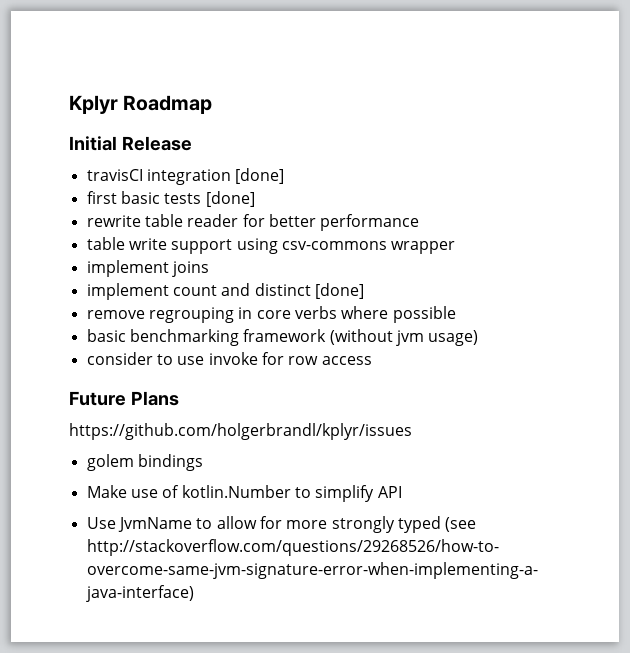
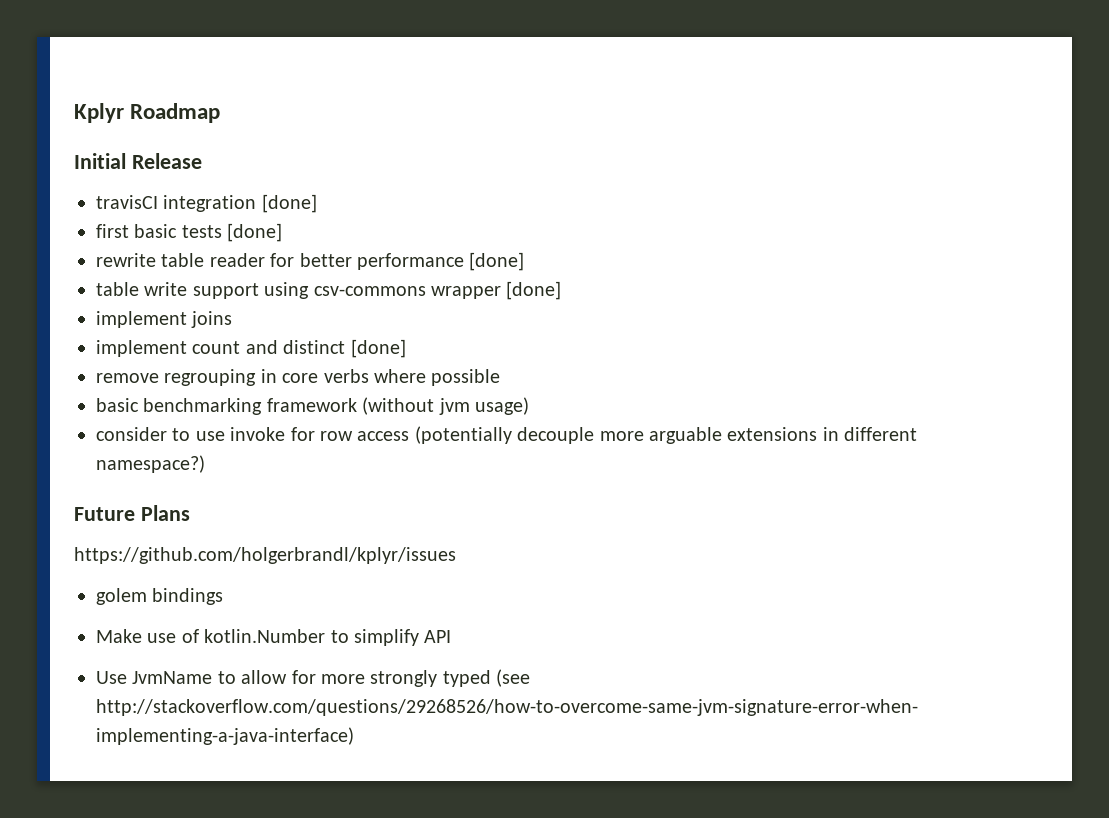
(420, 222) none -> [469,252,525,271] [done]
(456, 247) none -> [506,281,562,300] [done]
(372, 360) none -> [414,426,918,444] [96,455,205,473] (potentially decouple more arguable extensions in different namespace?)

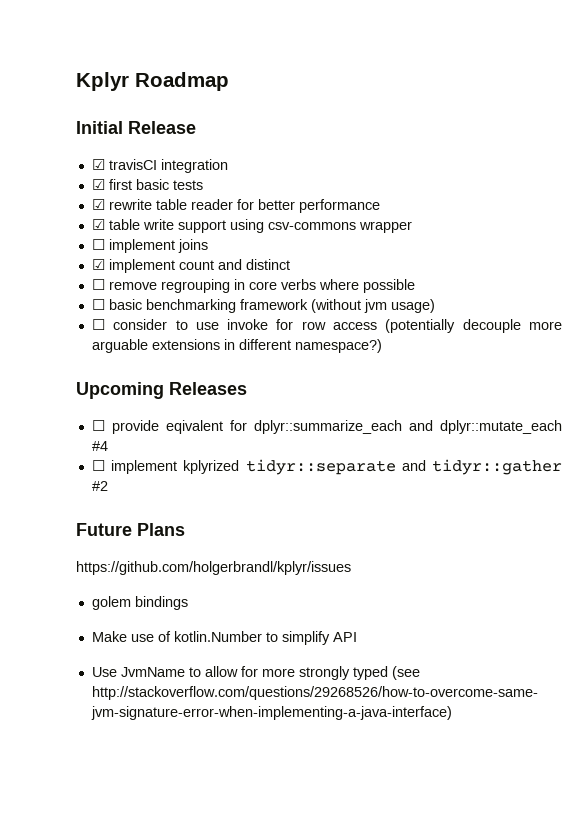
(202, 161) none -> [91,159,105,170] ☑
[261,194,317,213] [done] // -> [91,179,105,190] // ☑
[227,223,283,242] [done] // -> [91,199,105,210] // ☑
[469,252,525,271] [done] // -> [91,219,105,230] // ☑
[506,281,562,300] [done] // -> [91,239,105,250] // ☐
(233, 319) none -> [91,259,105,270] ☑
[350,339,406,358] [done] // -> [91,279,105,290] // ☐
(501, 377) none -> [91,299,105,310] ☐
(529, 406) none -> [91,319,105,330] ☐
(205, 464) none -> [76,382,247,399] [91,420,562,434] [91,441,108,451] [91,459,562,475] [91,481,108,491] // Upcoming Releases // ☐ provide eqivalent for dplyr::summarize_each and dplyr::mutate_each #4 // ☐ implement kplyrized tidyr::separate and tidyr::gather #2

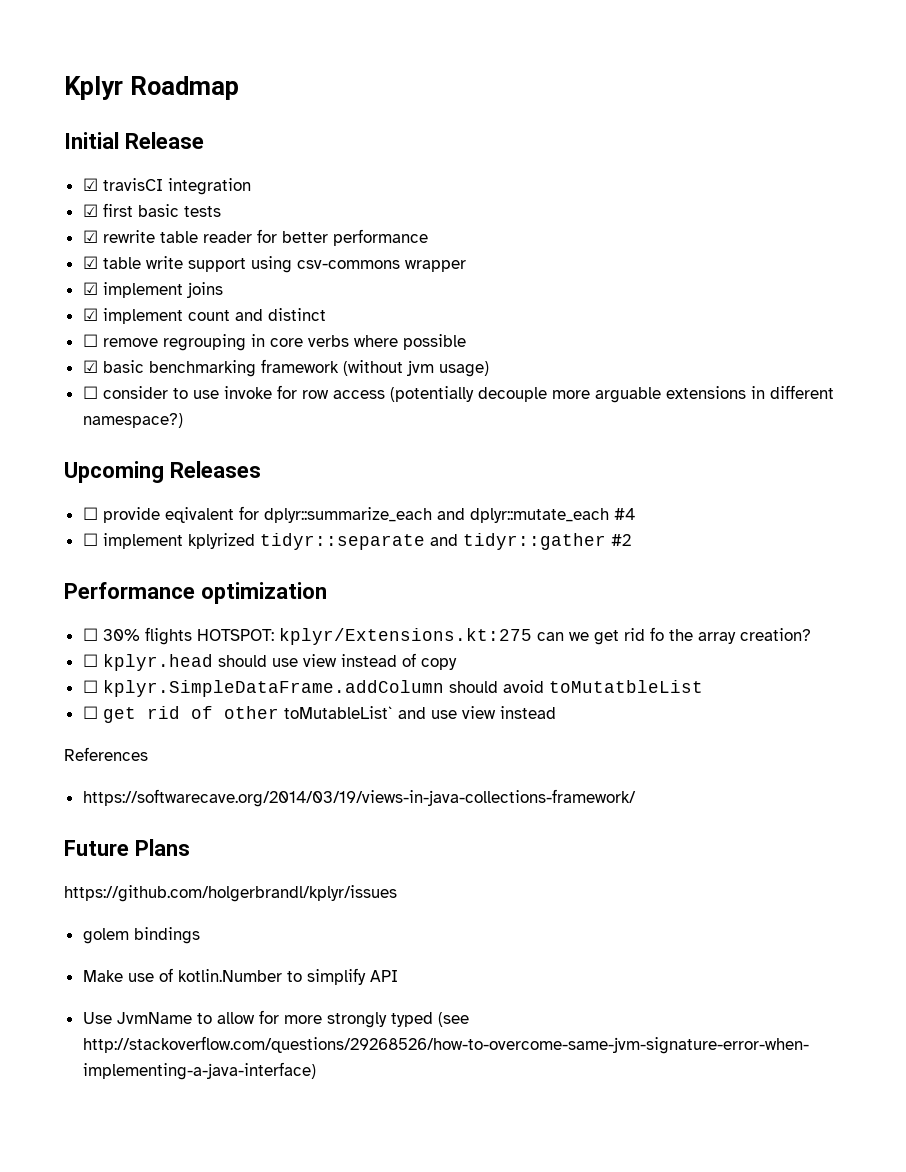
[91,239,105,250] ☐ -> [82,282,98,295] ☑
[91,299,105,310] ☐ -> [82,360,98,373] ☑
(108, 486) none -> [64,582,327,604] [82,627,811,645] [82,653,457,671] [82,680,703,697] [82,706,556,723] [64,747,148,761] [82,789,636,807] // Performance optimization // ☐ 30% flights HOTSPOT: kplyr/Extensions.kt:275 can we get rid fo the array creation? // ☐ kplyr.head should use view instead of copy // ☐ kplyr.SimpleDataFrame.addColumn should avoid toMutatbleList // ☐ get rid of other toMutableList` and use view instead // References // https://softwarecave.org/2014/03/19/views-in-java-collections-framework/

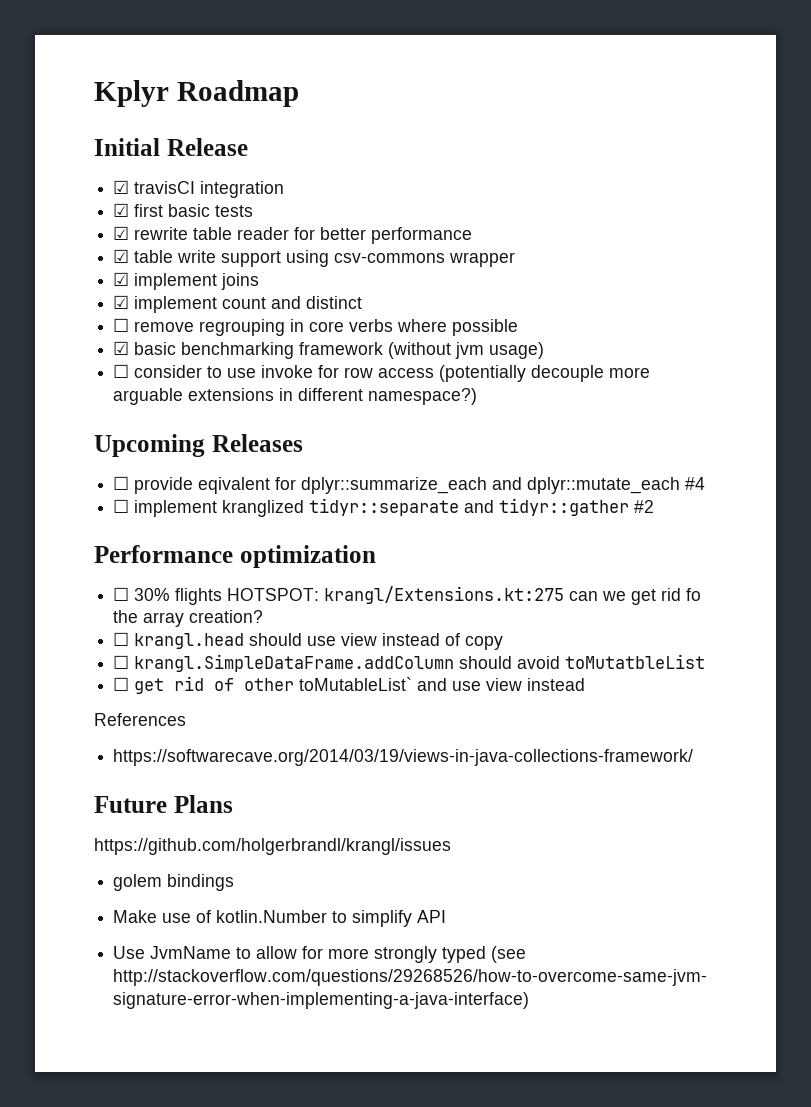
[187,533,255,549] kplyrized -> [222,500,305,517] kranglized
[278,628,532,645] kplyr/Extensions.kt:275 -> [324,586,565,604] krangl/Extensions.kt:275
[102,654,213,671] kplyr.head -> [134,633,245,649] krangl.head
[102,680,444,697] kplyr.SimpleDataFrame.addColumn -> [134,654,455,672] krangl.SimpleDataFrame.addColumn
[64,885,397,902] https://github.com/holgerbrandl/kplyr/issues -> [94,838,451,855] https://github.com/holgerbrandl/krangl/issues

